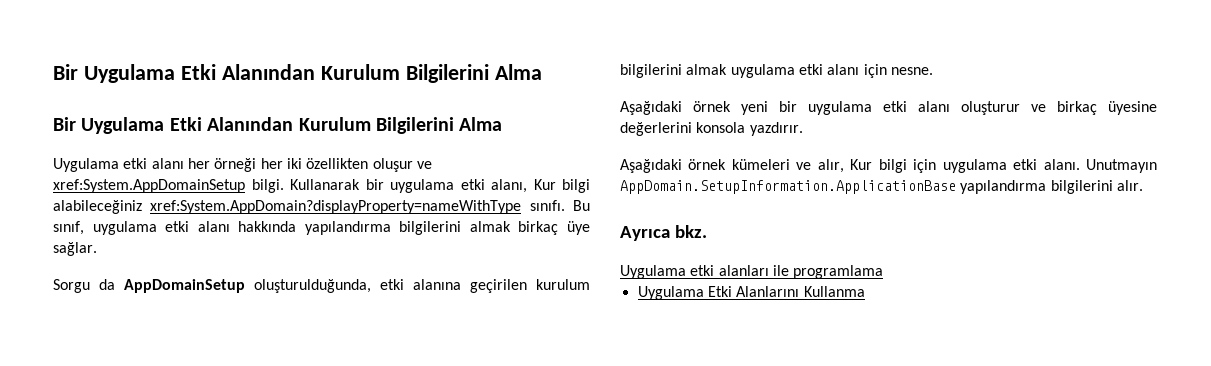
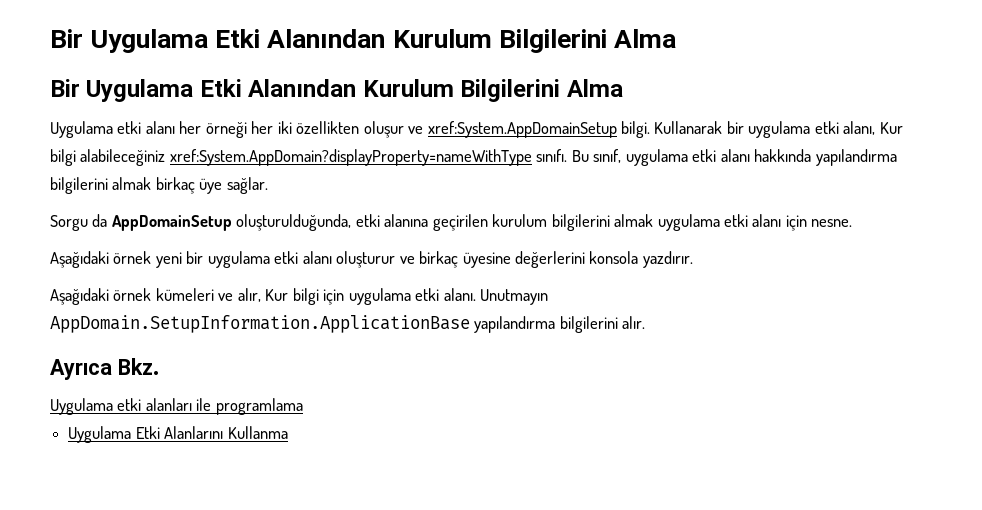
[674,225,707,238] bkz. -> [117,358,159,375] Bkz.

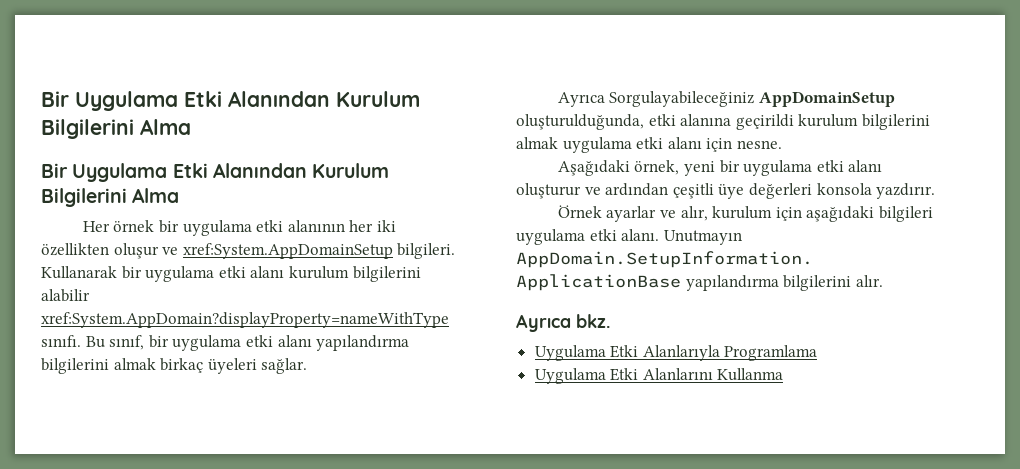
[50,121,247,138] Uygulama etki alanı her örneği -> [82,220,345,236] Her örnek bir uygulama etki alanının
[621,121,651,138] bilgi. -> [397,243,456,259] bilgileri.
[843,121,903,135] [50,149,166,166] alanı, Kur bilgi alabileceğiniz -> [250,266,421,282] [41,289,90,302] alanı kurulum bilgilerini alabilir
[625,149,812,166] uygulama etki alanı hakkında -> [148,335,312,351] bir uygulama etki alanı
[199,178,223,194] üye -> [207,358,257,374] üyeleri
[50,214,108,231] Sorgu da -> [557,91,755,107] Ayrıca Sorgulayabileceğiniz
[432,214,488,231] geçirilen -> [735,114,794,130] geçirildi
[113,251,152,264] örnek -> [634,160,680,175] örnek,
[419,251,693,268] [50,288,345,305] birkaç üyesine değerlerini konsola yazdırır. // Aşağıdaki örnek kümeleri ve alır, Kur bilgi için -> [605,183,936,199] [557,205,933,222] ardından çeşitli üye değerleri konsola yazdırır. // Örnek ayarlar ve alır, kurulum için aşağıdaki bilgileri
[117,358,159,375] [50,398,303,415] Bkz. // Uygulama etki alanları ile programlama -> [576,314,610,328] [534,345,818,361] bkz. // Uygulama Etki Alanlarıyla Programlama

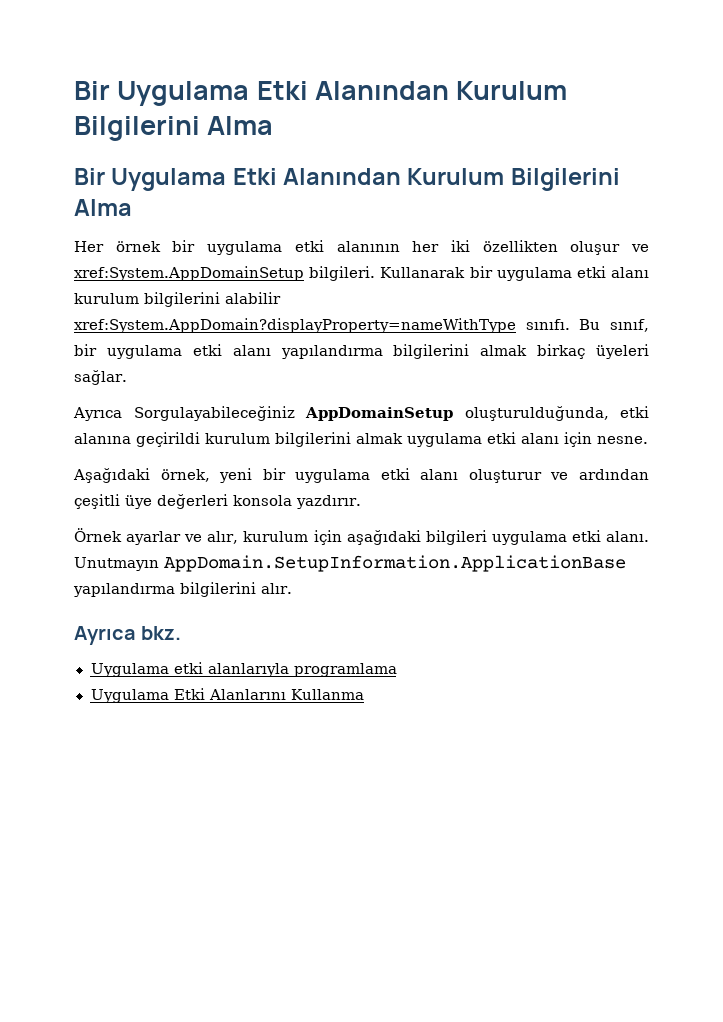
[610,345,818,361] Etki Alanlarıyla Programlama -> [173,662,397,677] etki alanlarıyla programlama

